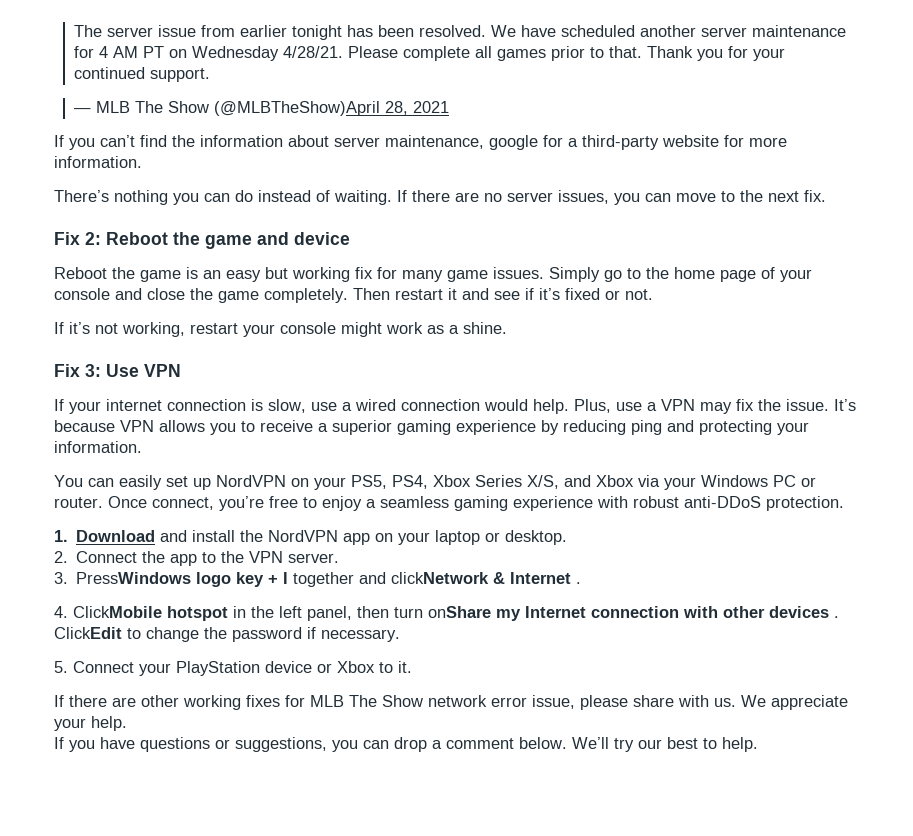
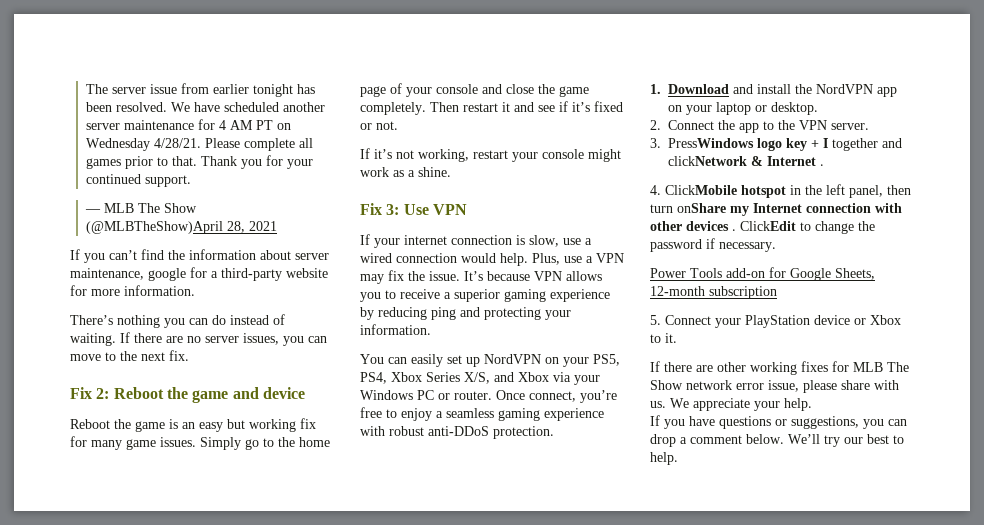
(400, 635) none -> [650,267,875,281] [650,286,777,299] // Power Tools add-on for Google Sheets, 12-month subscription

